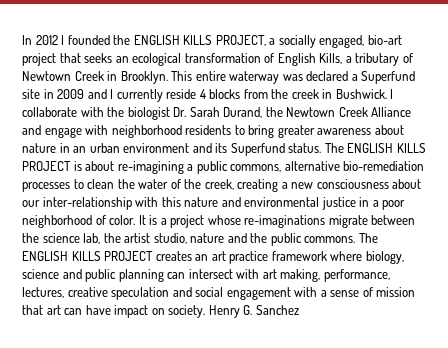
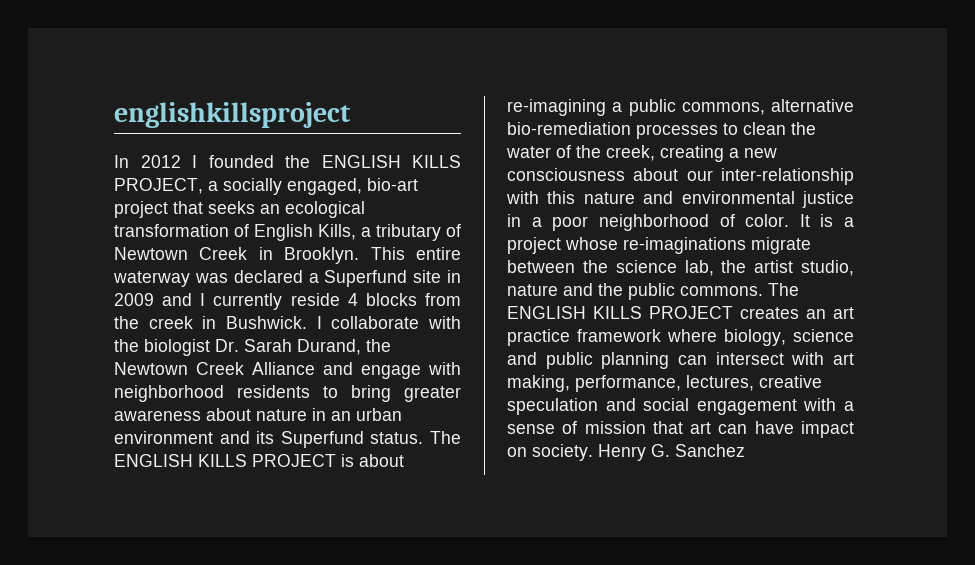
(22, 40) none -> [114,102,351,128] englishkillsproject //

